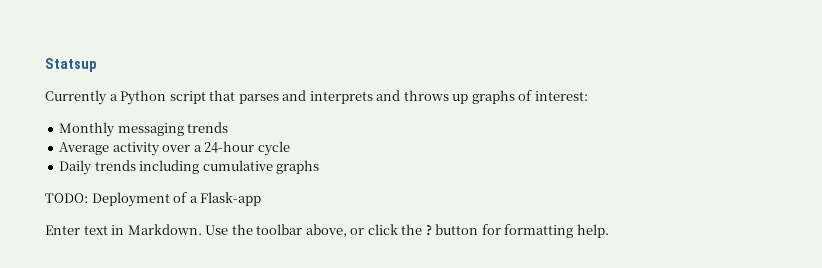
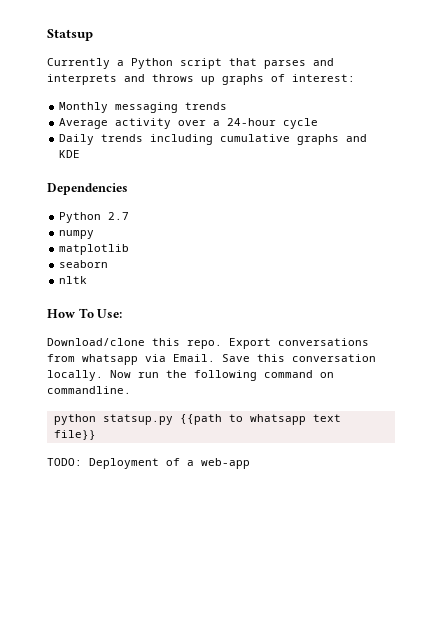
[45,192,262,207] [45,224,609,238] // TODO: Deployment of a Flask-app // Enter text in Markdown. Use the toolbar above, or click the ? button for formatting help. -> [346,134,368,142] [59,150,81,158] [47,183,128,195] [59,212,130,223] [59,230,95,239] [59,244,130,255] [59,260,109,268] [59,276,88,284] [47,308,123,318] [47,338,369,349] [47,354,376,365] [47,370,334,381] [47,386,131,394] [53,414,341,425] [53,430,96,440] [47,458,250,469] and KDE // Dependencies // Python 2.7 // numpy // matplotlib // seaborn // nltk // How To Use: // Download/clone this repo. Export conversations from whatsapp via Email. Save this conversation locally. Now run the following command on commandline. // python statsup.py {{path to whatsapp text file}} // TODO: Deployment of a web-app

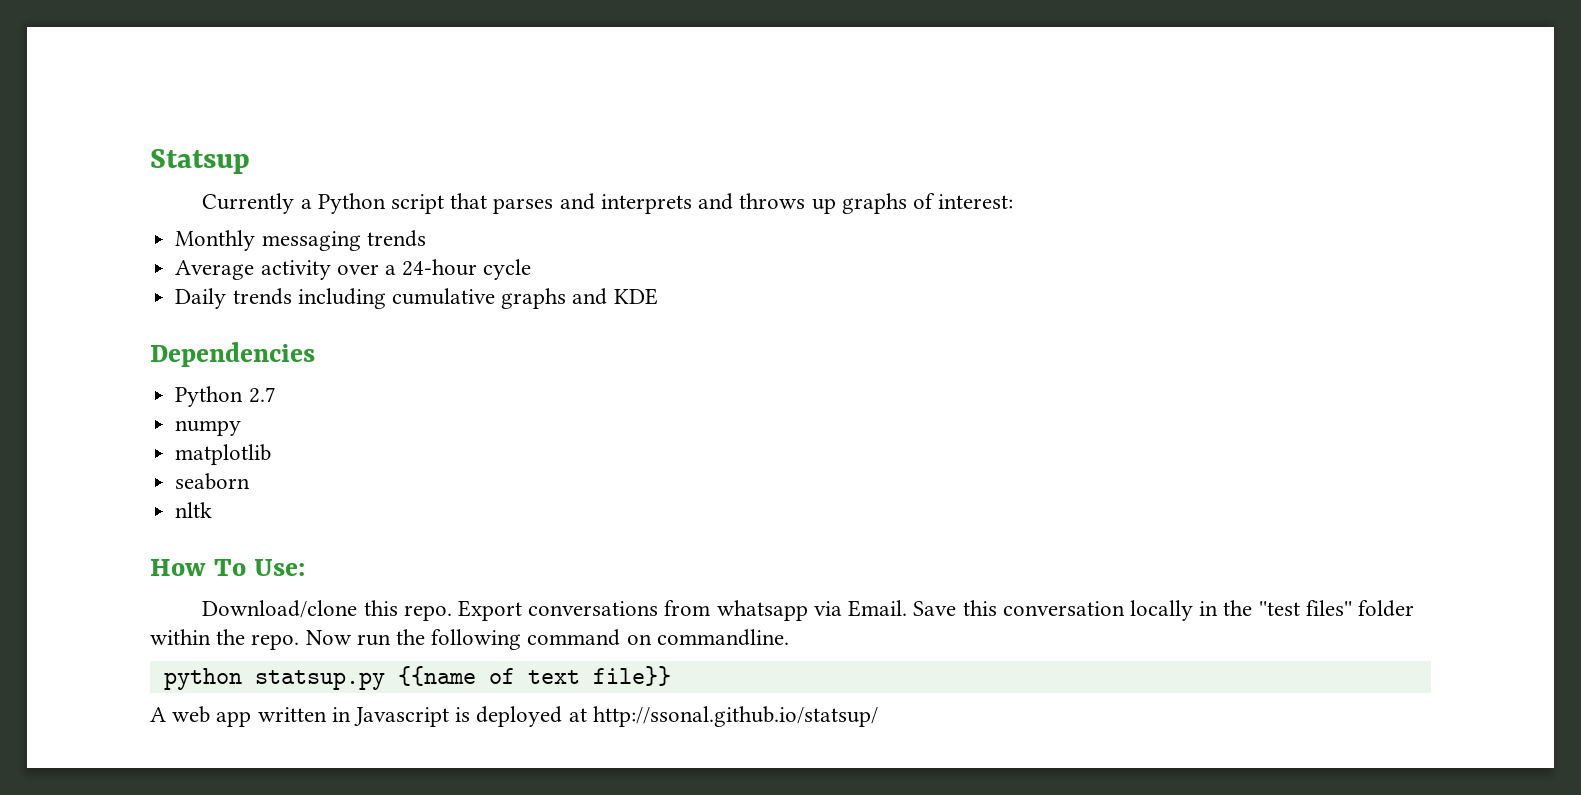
[47,370,103,381] locally. -> [1129,600,1414,621] [150,629,300,650] locally in the ''test files'' folder within the repo.
[179,414,306,425] {{path to whatsapp -> [397,666,515,686] {{name of
[47,458,250,469] TODO: Deployment of a web-app -> [150,706,878,727] A web app written in Javascript is deployed at http://ssonal.github.io/statsup/

